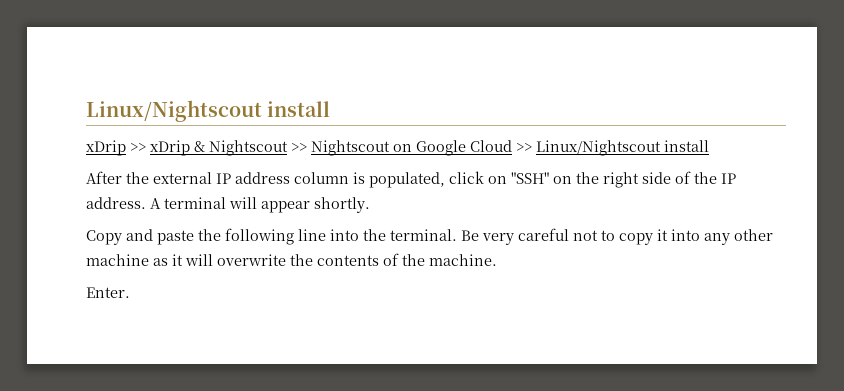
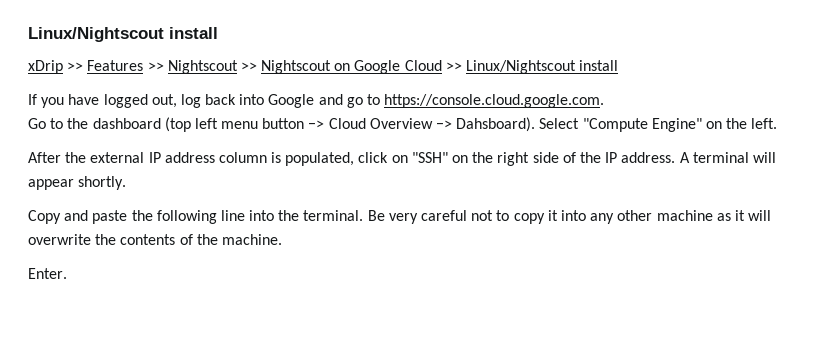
[150,140,205,156] xDrip & -> [87,60,164,71] Features >>
(709, 146) none -> [28,94,605,108] [28,117,778,132] // If you have logged out, log back into Google and go to https://console.cloud.google.com. // Go to the dashboard (top left menu button −> Cloud Overview −> Dahsboard). Select "Compute Engine" on the left.

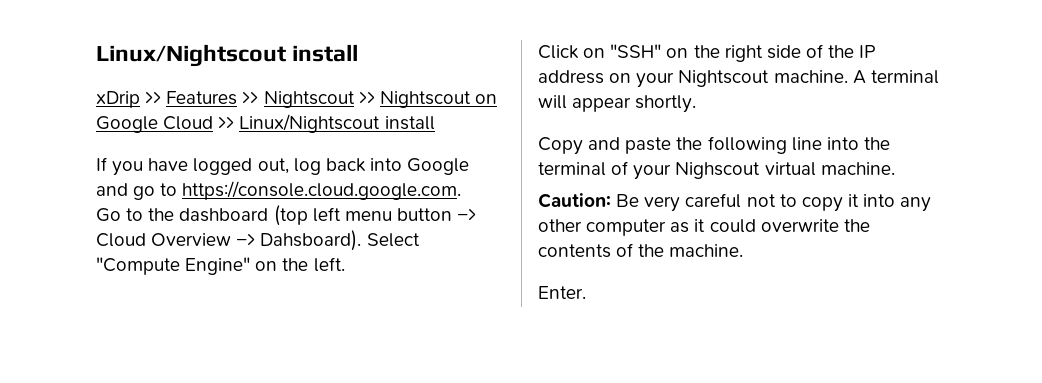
[28,152,389,166] After the external IP address column is populated, click -> [538,45,579,59] Click
[621,152,676,163] address. -> [538,70,848,88] address on your Nightscout machine.
[303,210,364,221] terminal. -> [538,161,895,180] [538,193,611,208] terminal of your Nighscout virtual machine. // Caution:
[656,210,713,221] machine -> [586,219,667,236] computer
[748,210,772,221] will -> [709,219,756,233] could

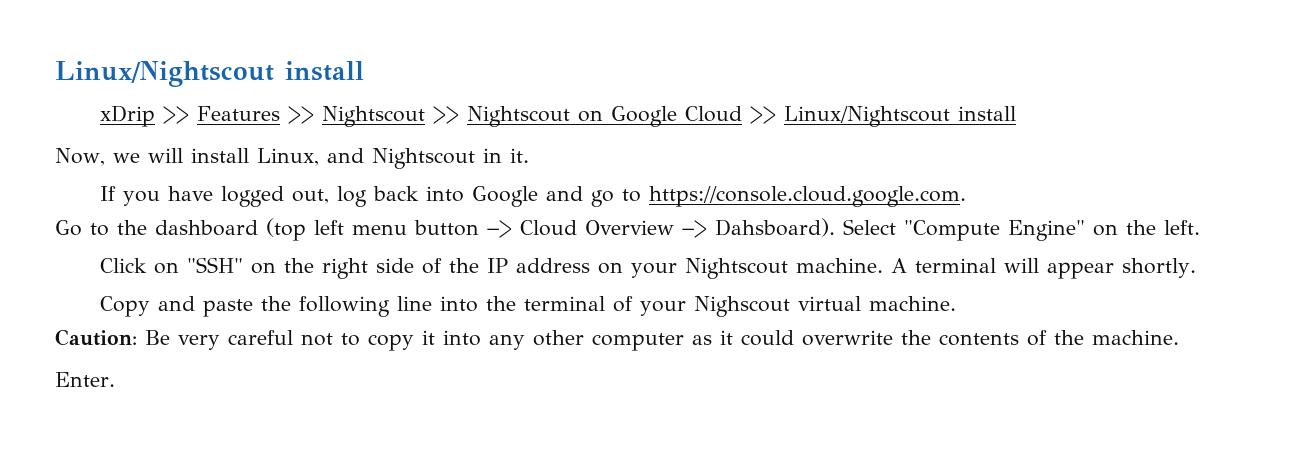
(435, 123) none -> [55,148,529,169] // Now, we will install Linux, and Nightscout in it.

